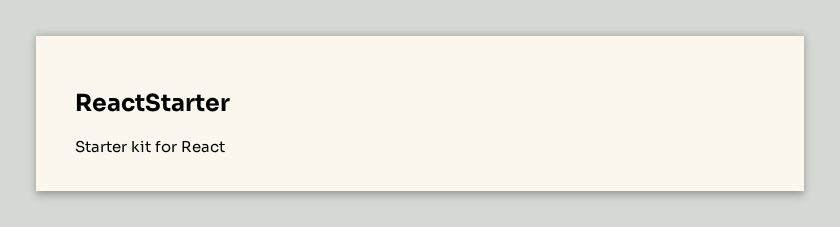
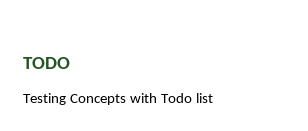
[75,93,230,112] [75,140,226,153] ReactStarter // Starter kit for React -> [23,57,70,69] [23,93,213,105] TODO // Testing Concepts with Todo list

